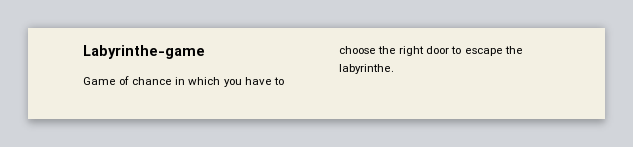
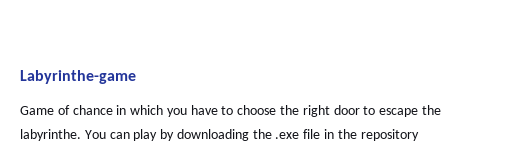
(394, 69) none -> [84,129,419,141] You can play by downloading the .exe file in the repository

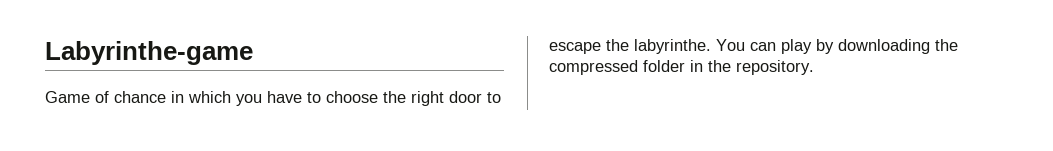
[275,129,321,139] .exe file -> [549,60,685,75] compressed folder
[360,129,419,141] repository -> [736,60,814,75] repository.

